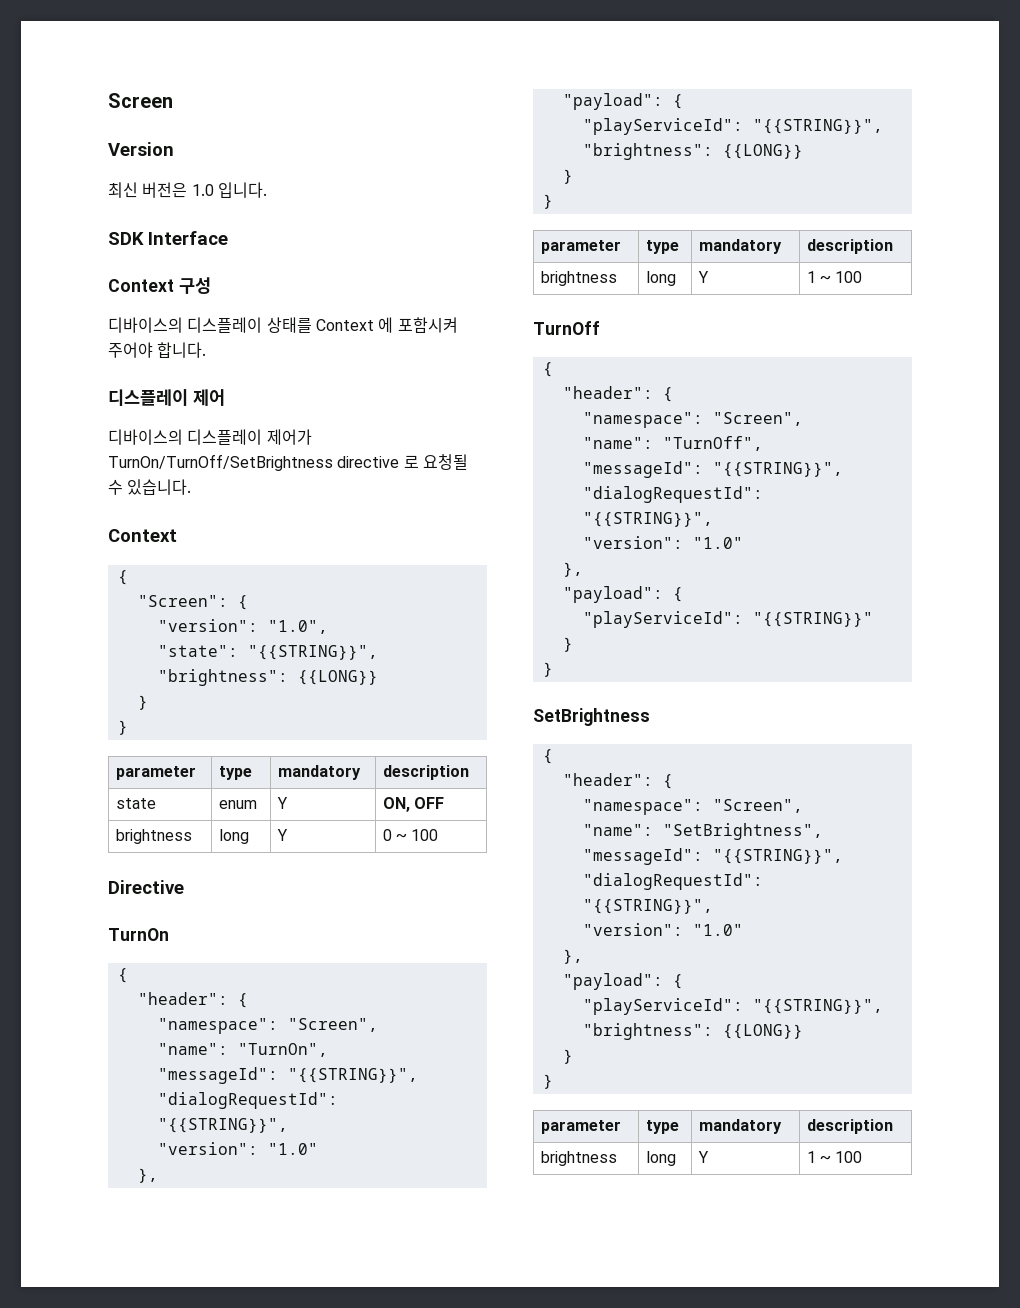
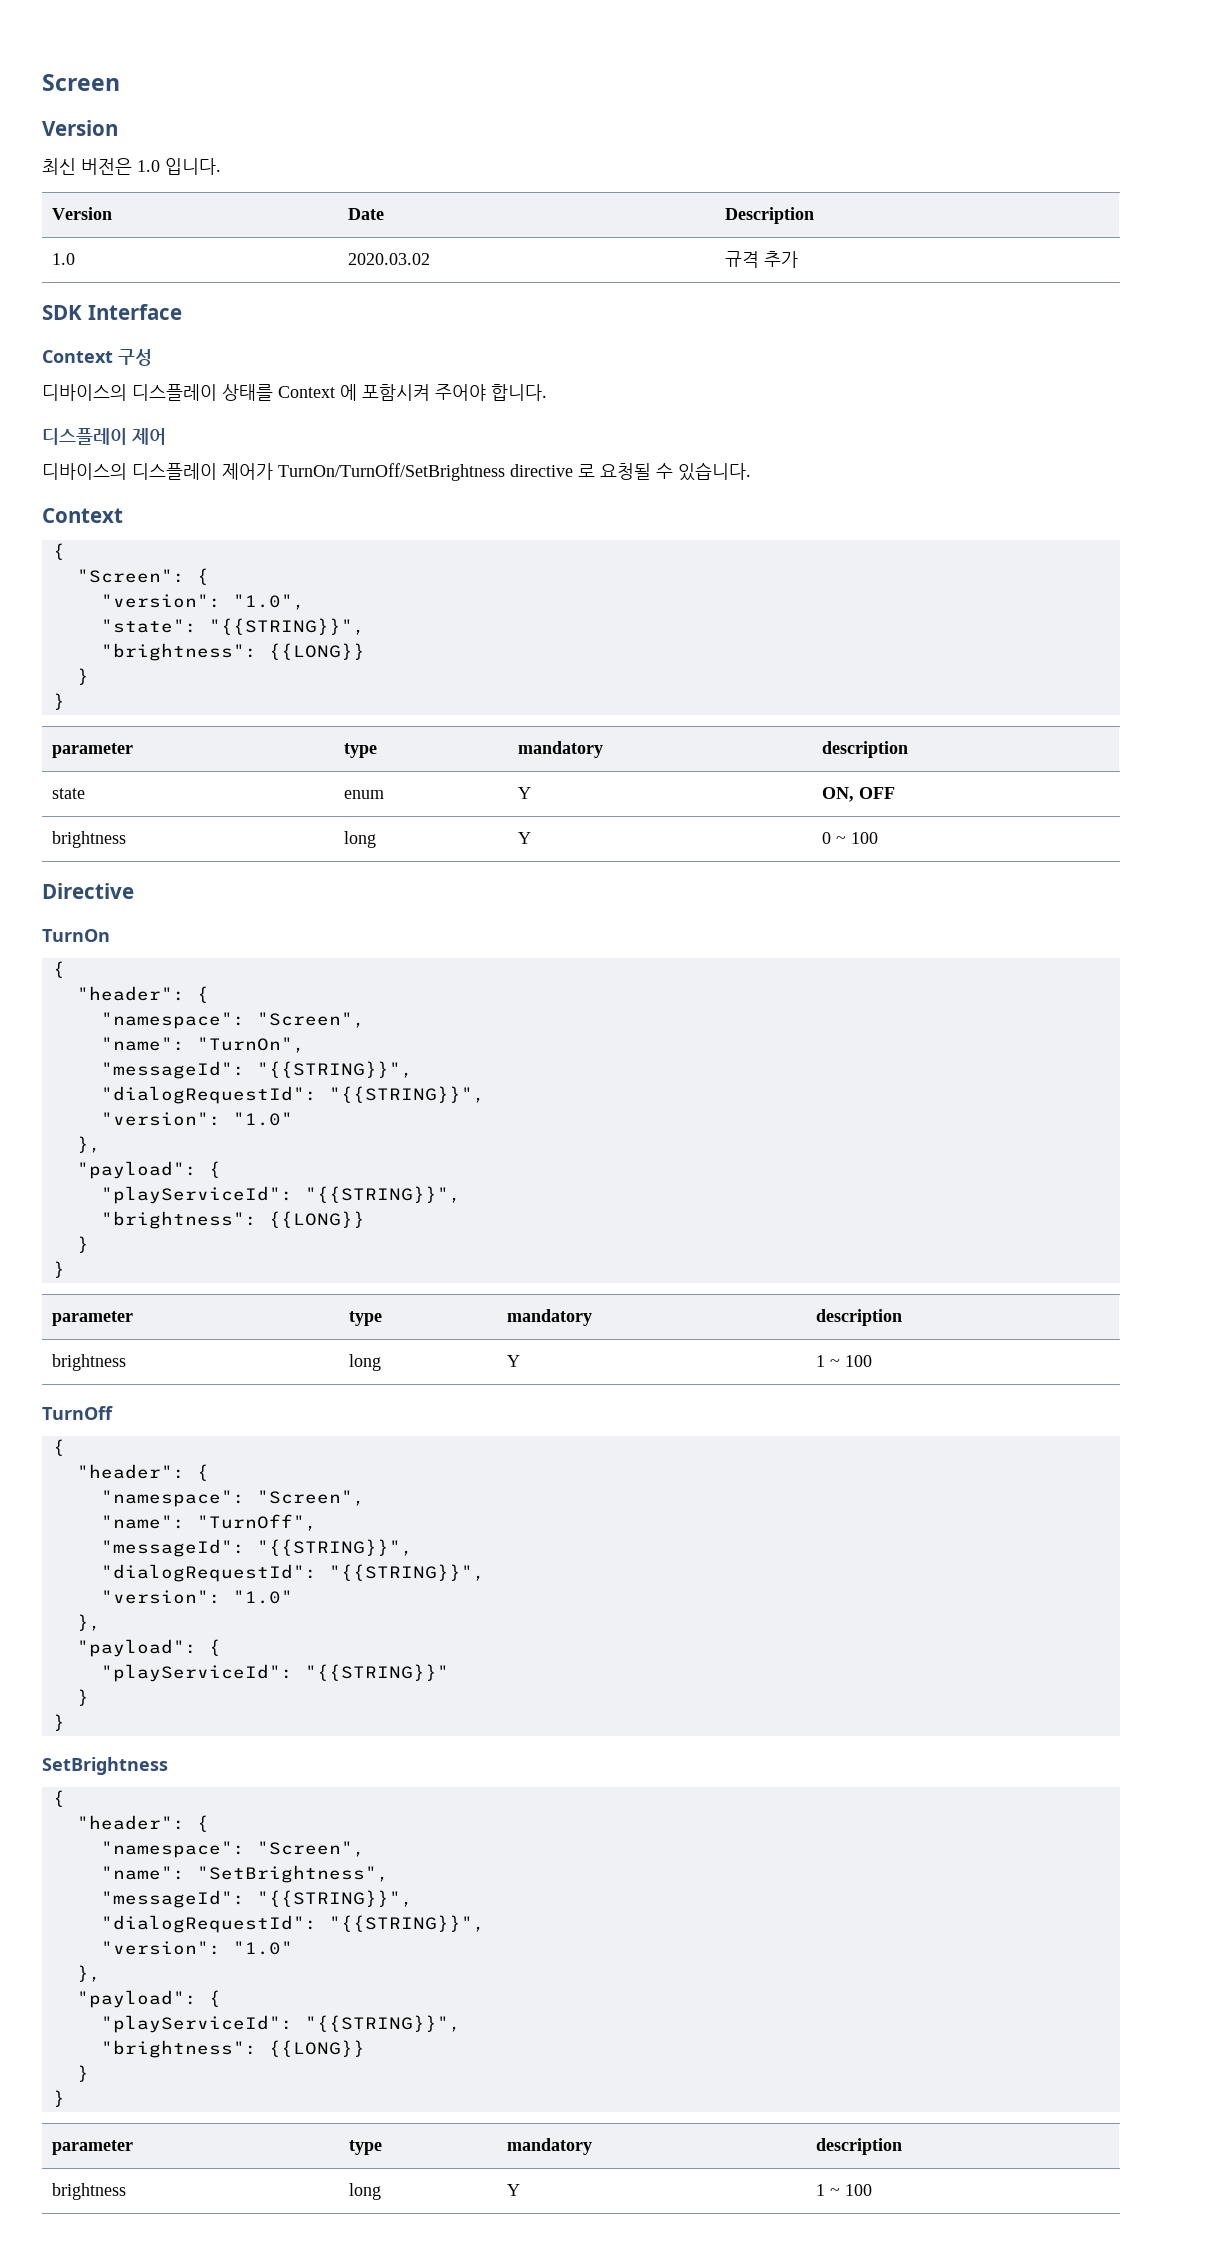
(267, 190) none -> [51,207,112,220] [347,208,384,220] [724,207,814,224] [51,253,75,265] [347,253,430,265] [724,251,798,268] // Version | Date | Description // 1.0 | 2020.03.02 | 규격 추가

